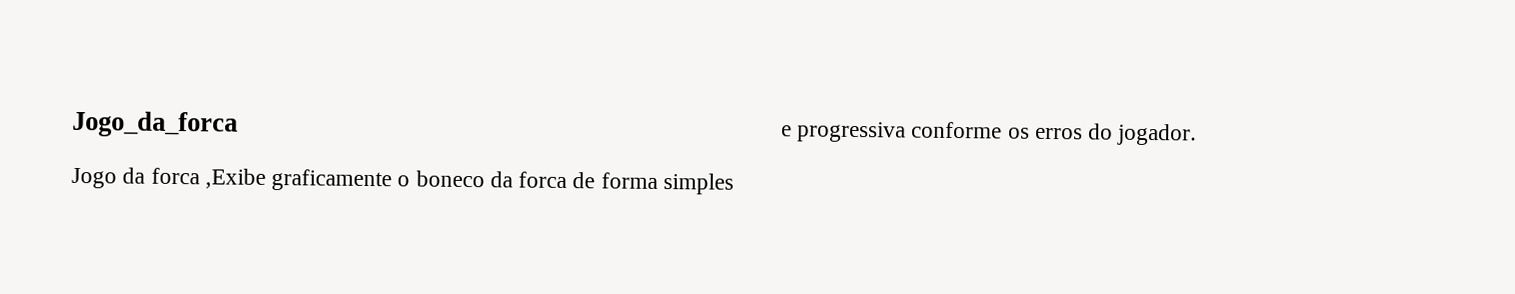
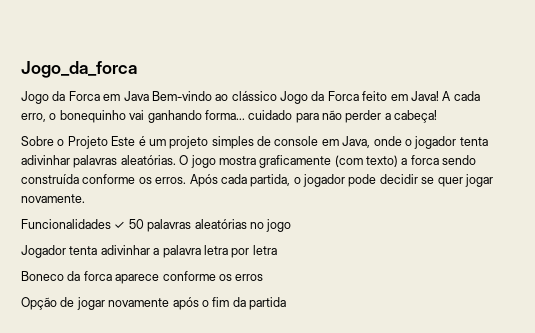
[150,167,734,195] [781,121,1198,146] forca ,Exibe graficamente o boneco da forca de forma simples e progressiva conforme os erros do jogador. -> [68,91,480,104] [21,110,438,123] [21,136,488,149] [21,155,477,168] [21,174,493,187] [21,194,85,203] [21,219,292,232] [21,245,277,258] [21,271,264,284] [21,297,286,310] Forca em Java Bem-vindo ao clássico Jogo da Forca feito em Java! A cada erro, o bonequinho vai ganhando forma... cuidado para não perder a cabeça! // Sobre o Projeto Este é um projeto simples de console em Java, onde o jogador tenta adivinhar palavras aleatórias. O jogo mostra graficamente (com texto) a forca sendo construída conforme os erros. Após cada partida, o jogador pode decidir se quer jogar novamente. // Funcionalidades ✓ 50 palavras aleatórias no jogo // Jogador tenta adivinhar a palavra letra por letra // Boneco da forca aparece conforme os erros // Opção de jogar novamente após o fim da partida

